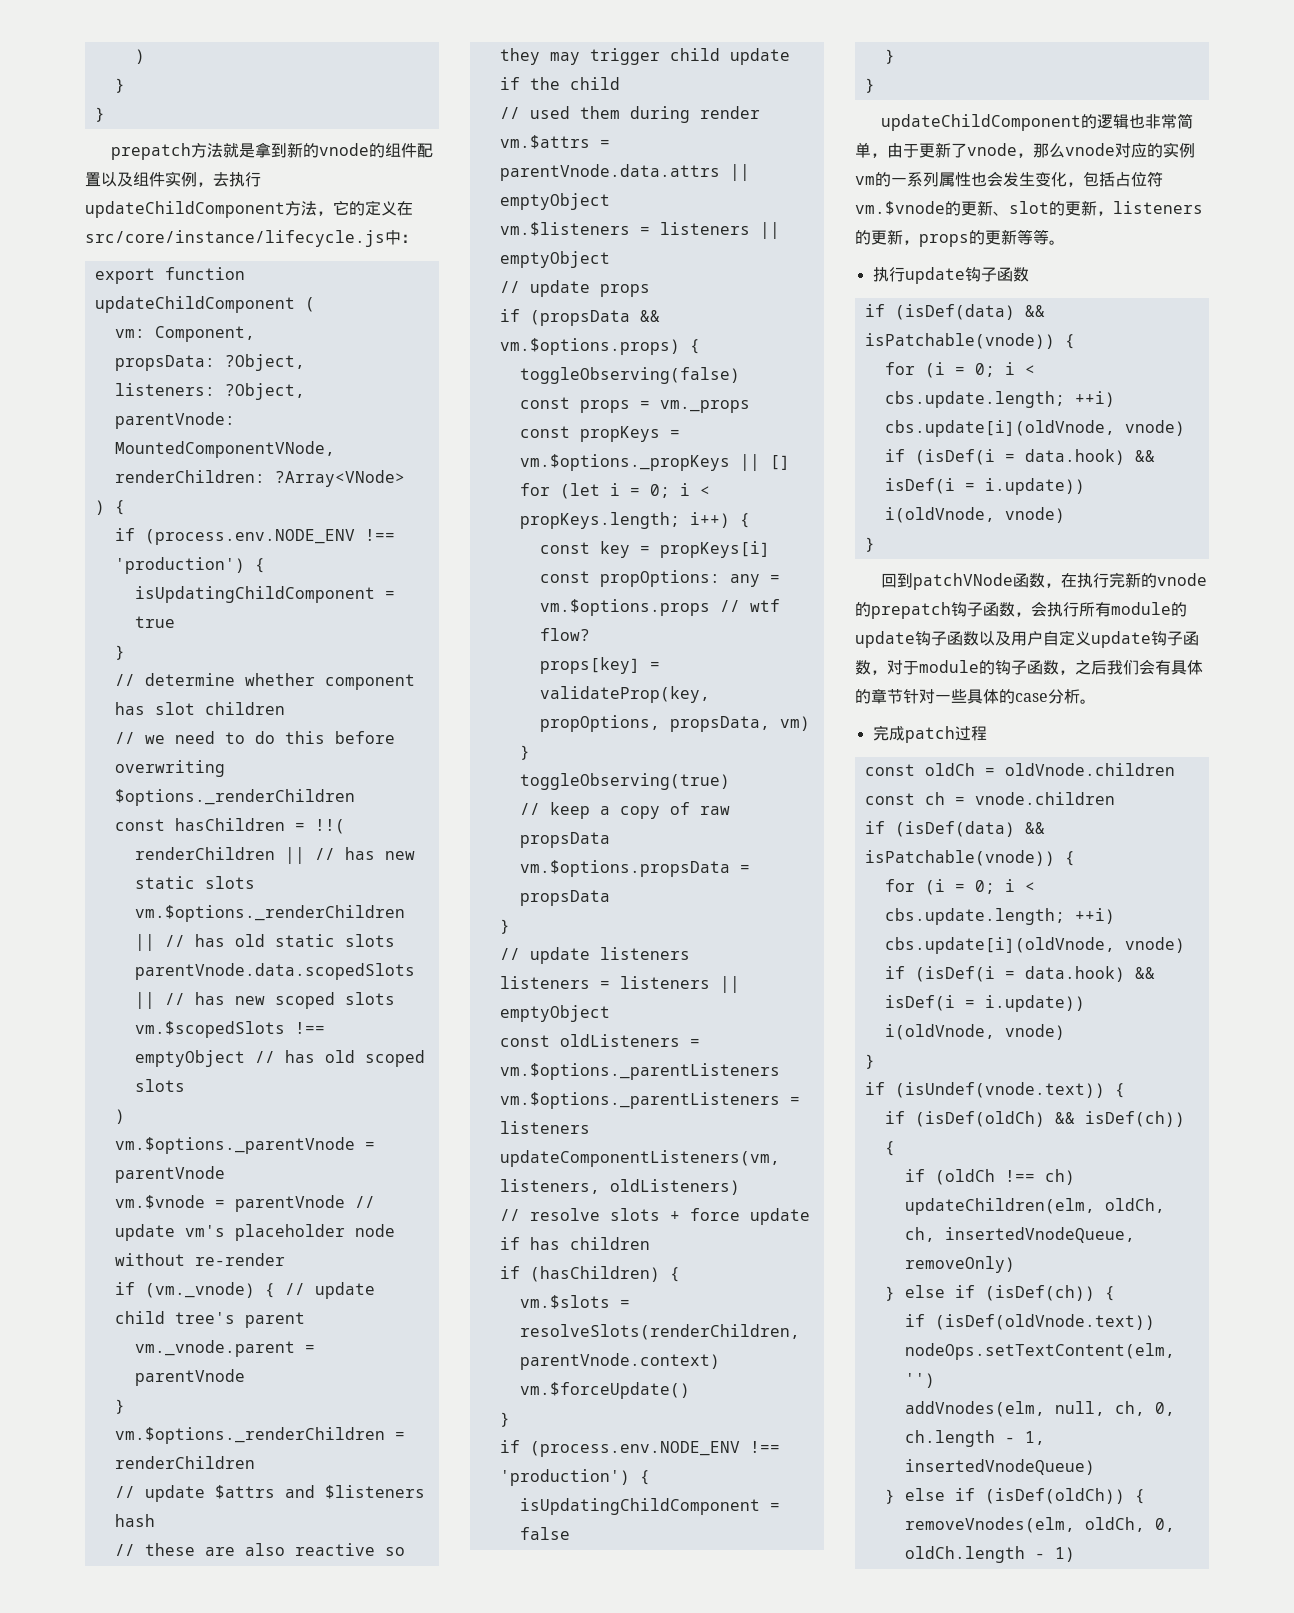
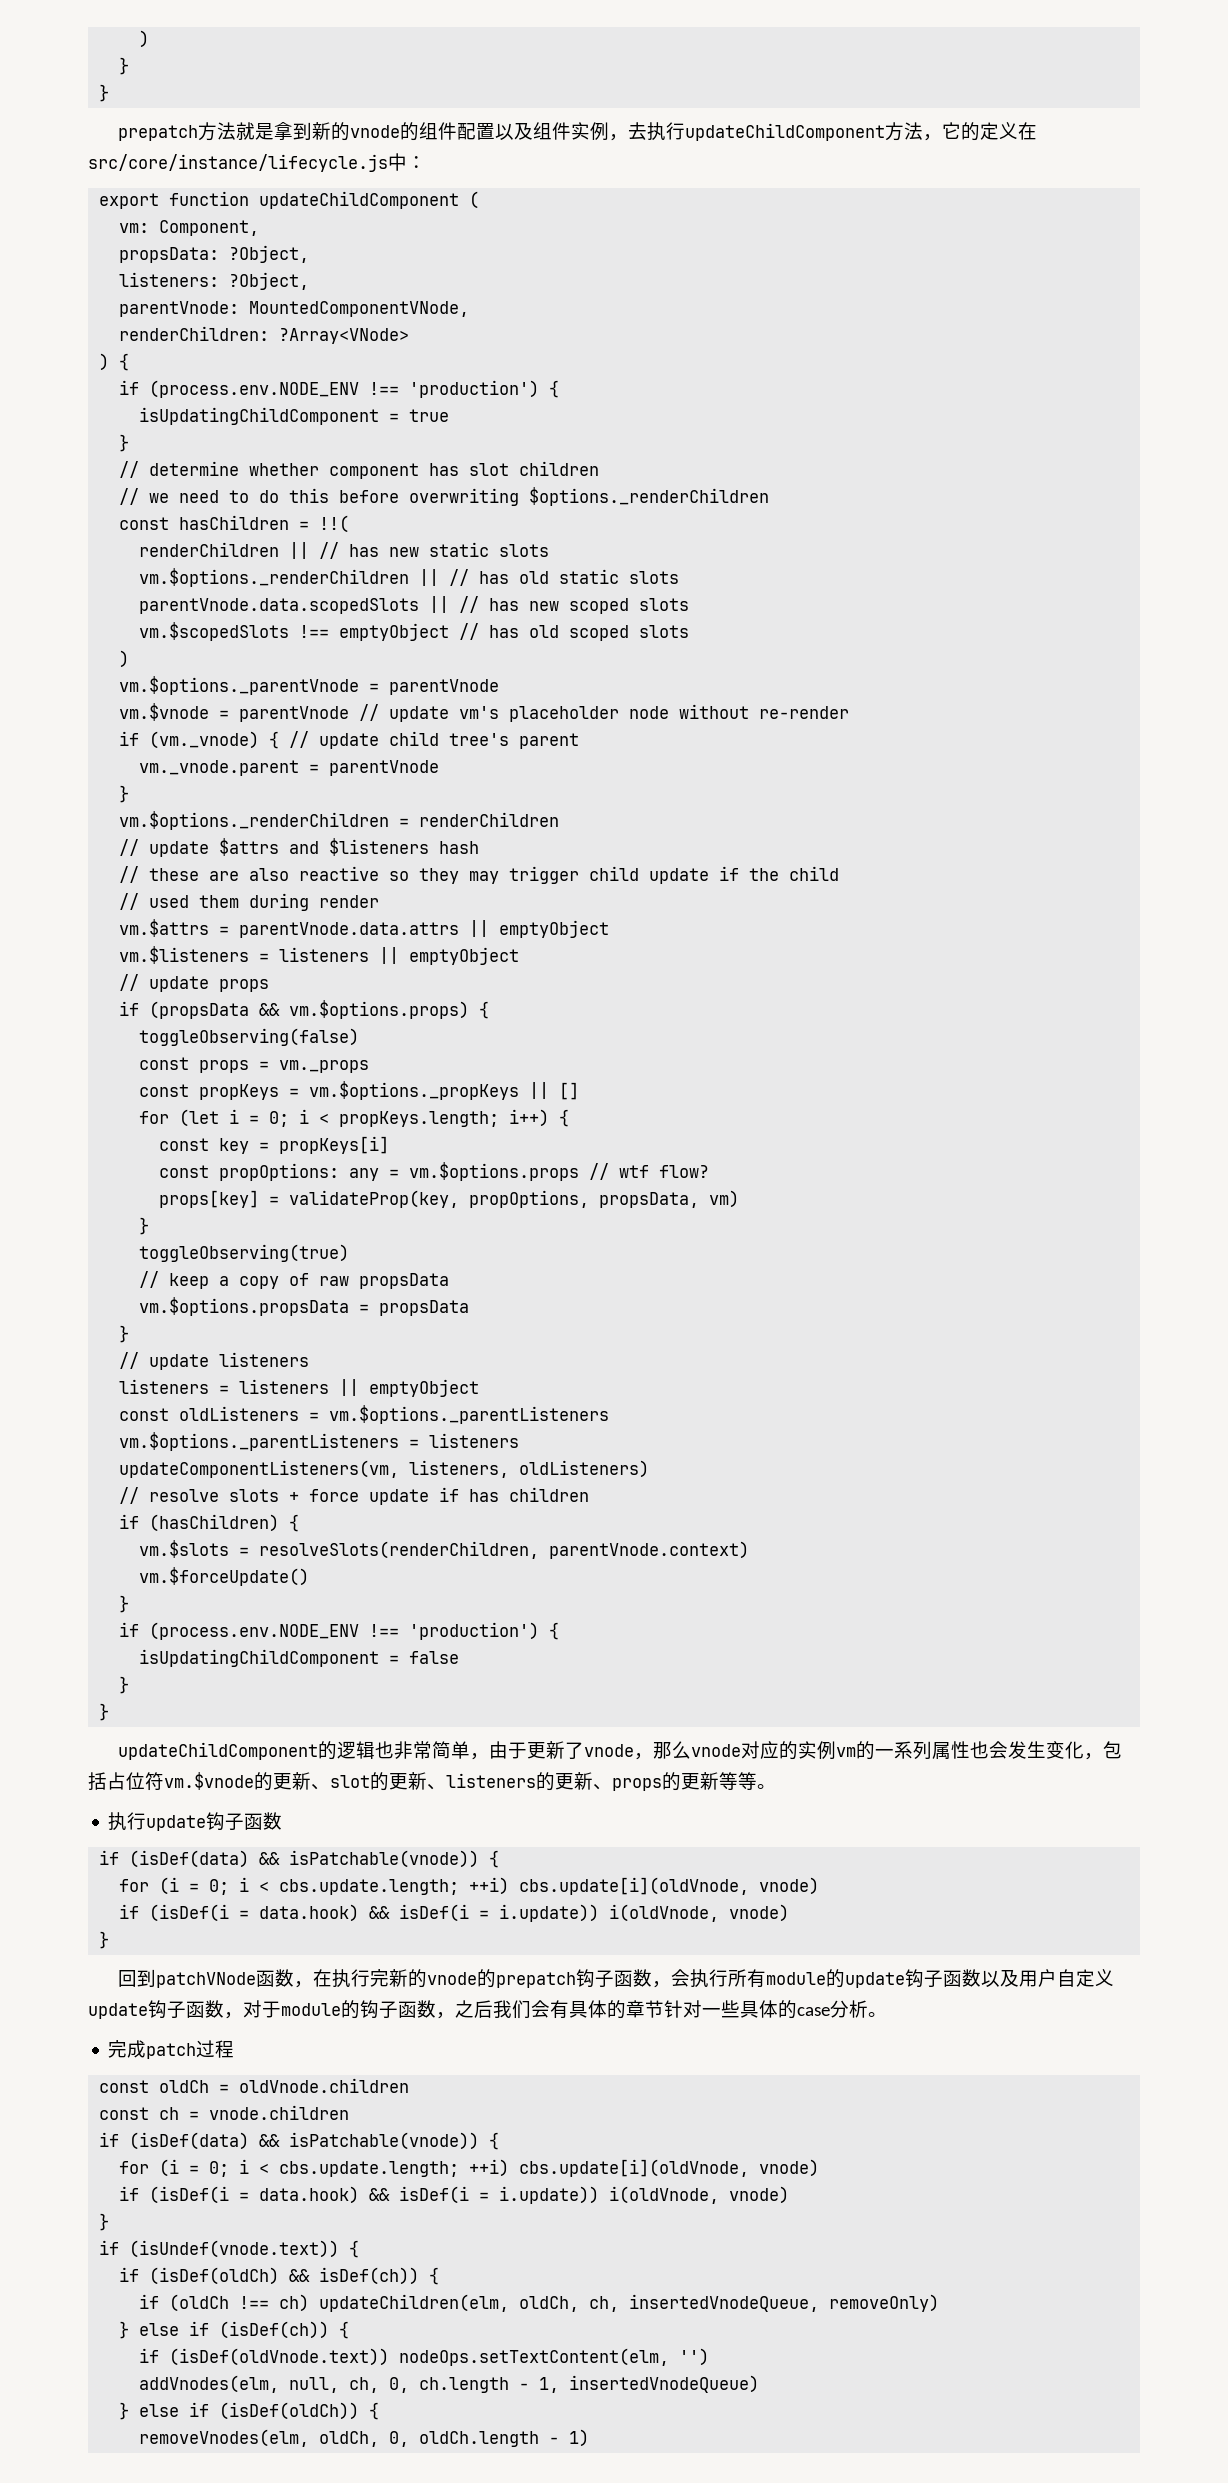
[1097,211,1113,216] ， -> [427,1784,446,1790] 、
[903,240,919,245] ， -> [593,1784,612,1790] 、

